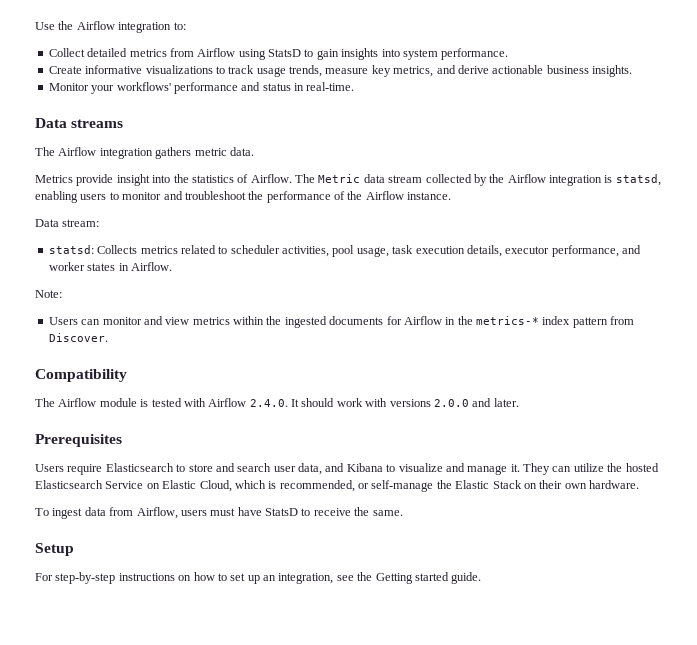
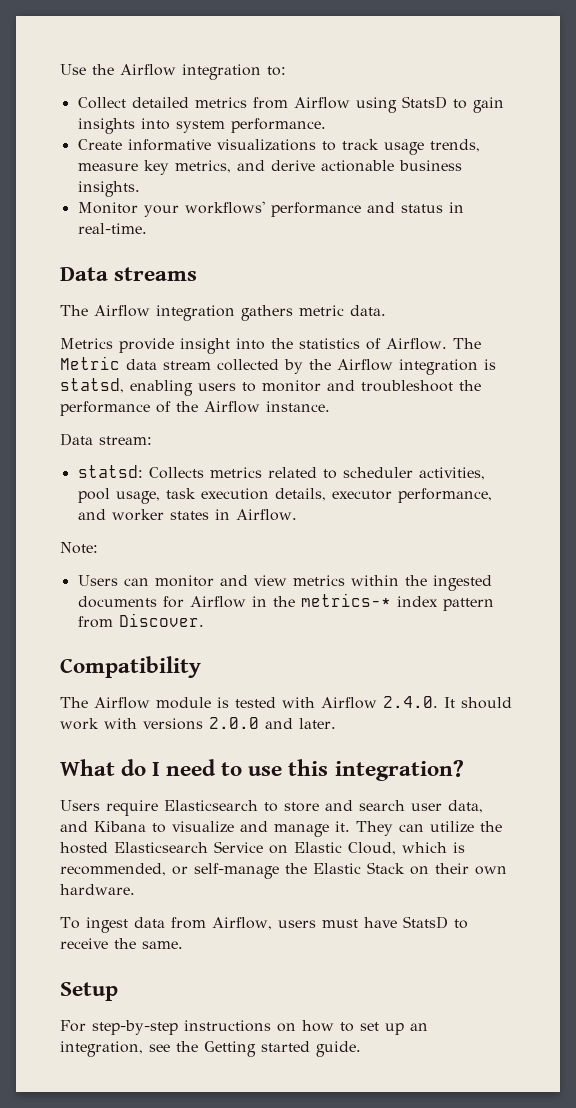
[35,434,122,447] Prerequisites -> [60,759,464,781] What do I need to use this integration?

